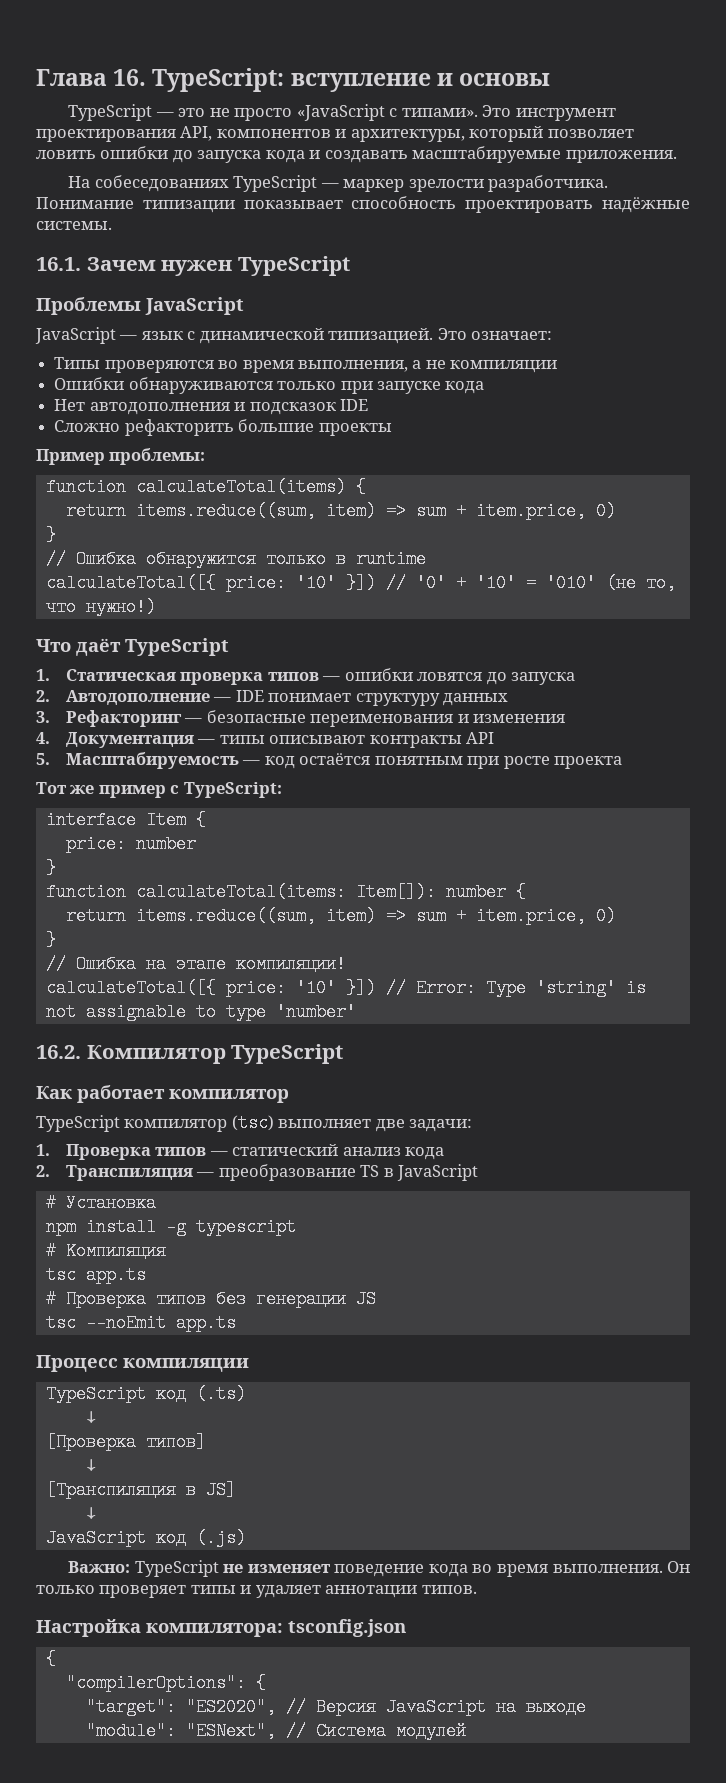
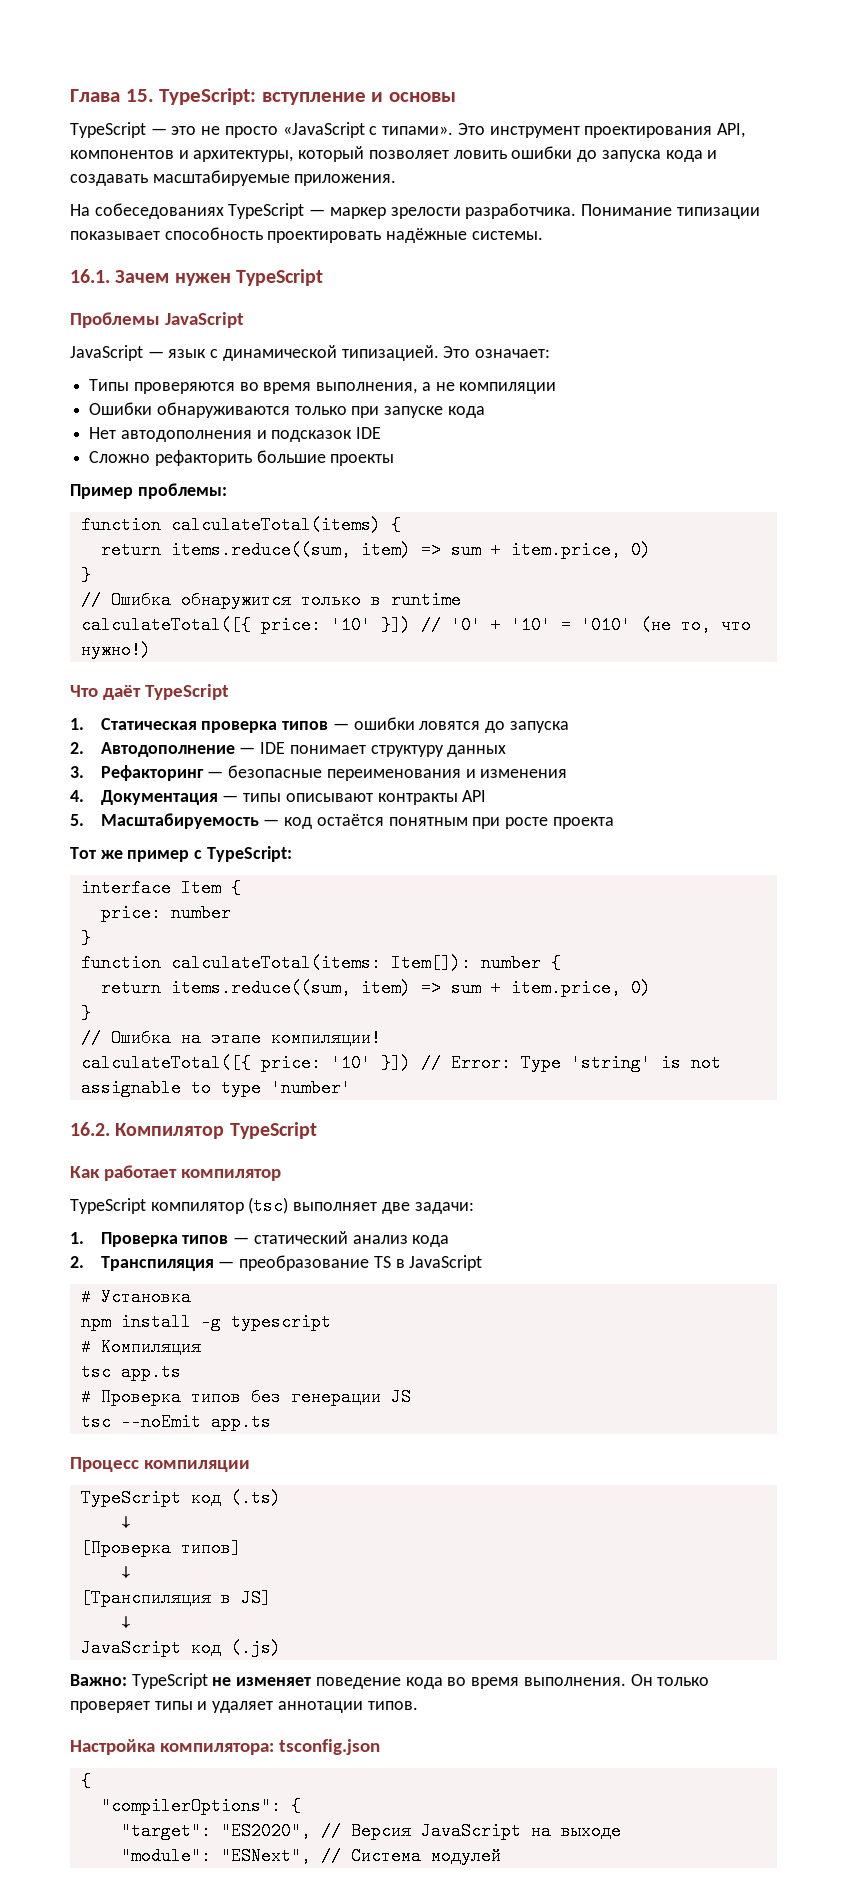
[113,69,147,86] 16. -> [125,89,154,102] 15.

